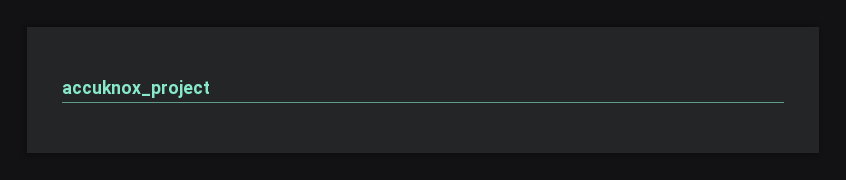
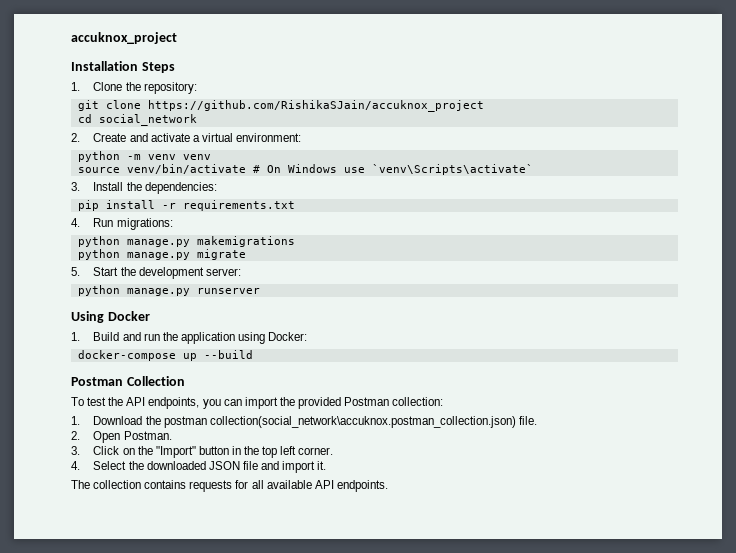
(210, 89) none -> [71,61,175,73] [71,82,197,94] [77,100,484,112] [77,114,197,126] [71,133,301,142] [77,151,211,162] [77,164,533,175] [71,182,217,194] [77,200,295,211] [71,218,173,230] [77,236,295,247] [77,249,246,260] [71,267,241,279] [77,285,260,296] [71,311,150,323] [71,332,308,344] [77,350,253,361] [71,376,185,386] [71,397,444,409] [71,416,537,428] [71,431,172,443] [71,446,334,458] [71,461,327,473] [71,480,388,492] // Installation Steps // 1. Clone the repository: // git clone https://github.com/RishikaSJain/accuknox_project // cd social_network // 2. Create and activate a virtual environment: // python -m venv venv // source venv/bin/activate # On Windows use `venv\Scripts\activate` // 3. Install the dependencies: // pip install -r requirements.txt // 4. Run migrations: // python manage.py makemigrations // python manage.py migrate // 5. Start the development server: // python manage.py runserver // Using Docker // 1. Build and run the application using Docker: // docker-compose up --build // Postman Collection // To test the API endpoints, you can import the provided Postman collection: // 1. Download the postman collection(social_network\accuknox.postman_collection.json) file. // 2. Open Postman. // 3. Click on the "Import" button in the top left corner. // 4. Select the downloaded JSON file and import it. // The collection contains requests for all available API endpoints.

